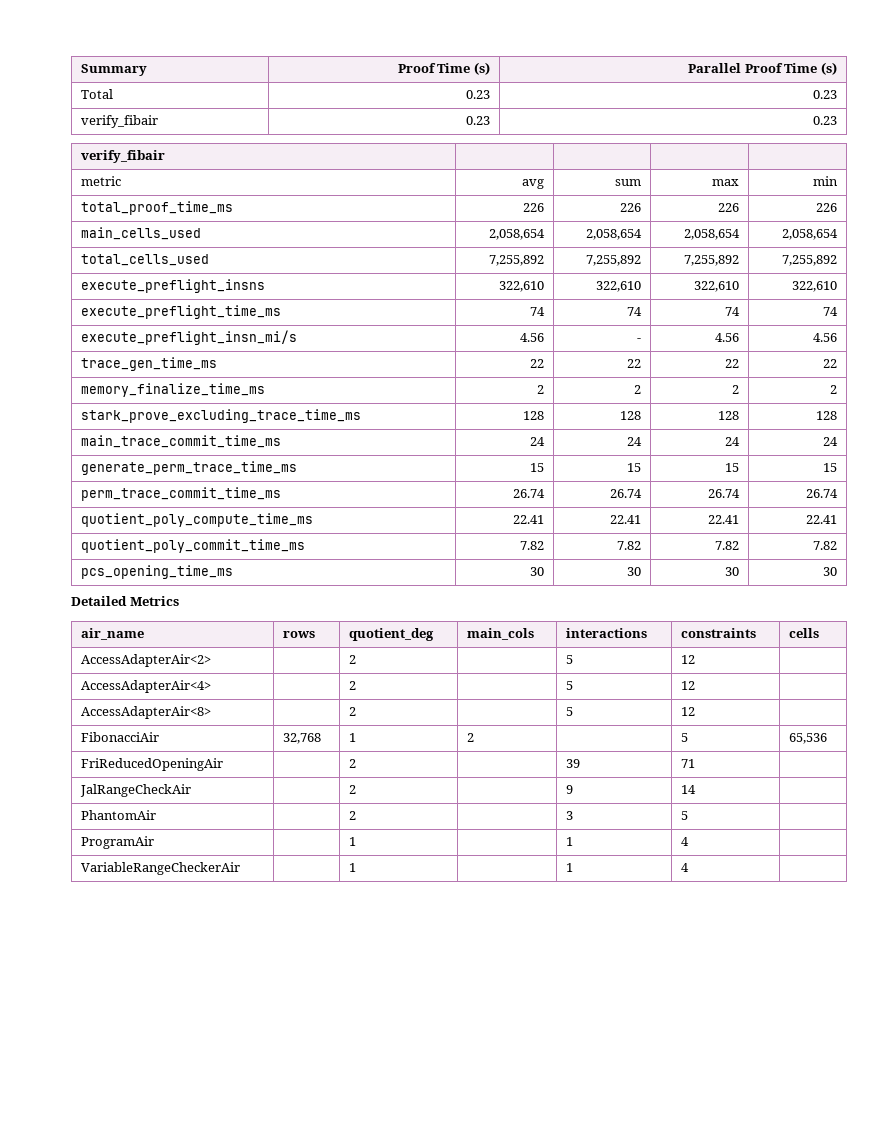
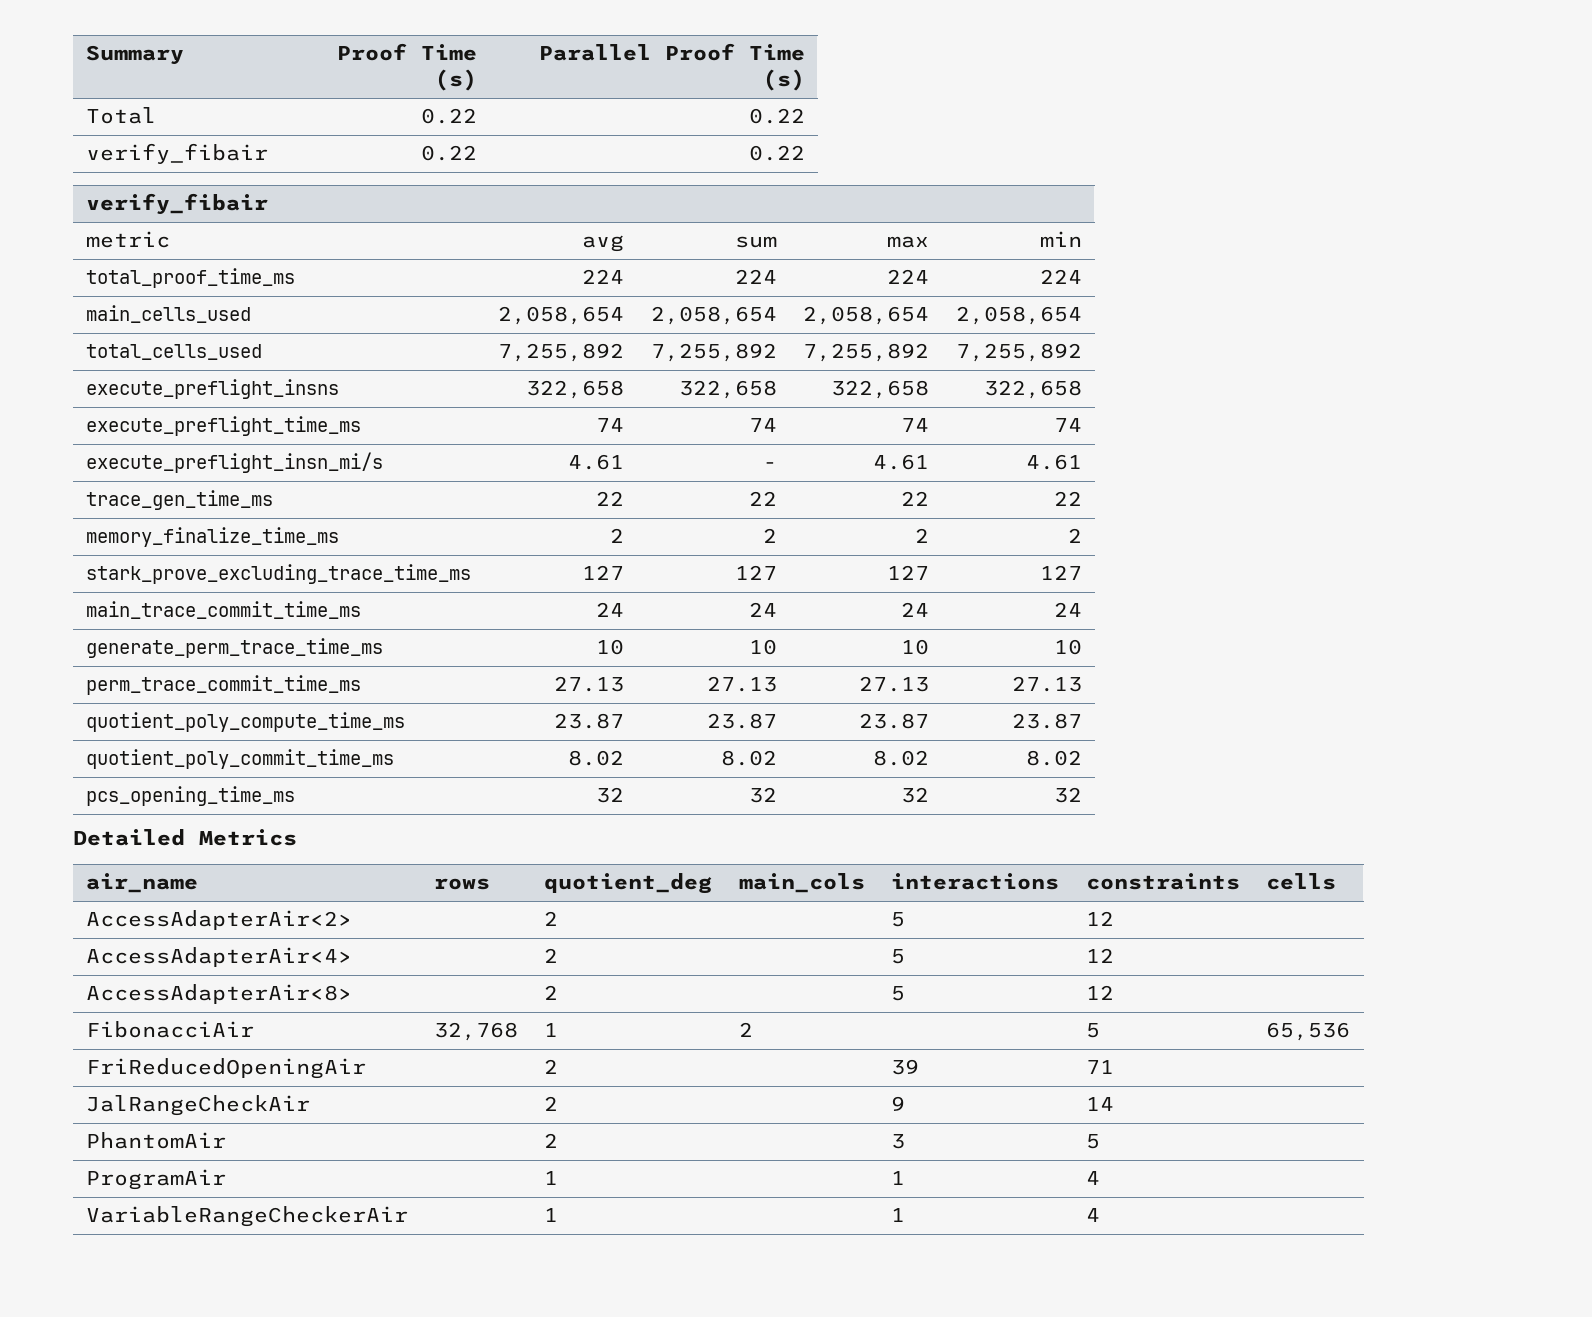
[465,90,490,99] [812,90,837,99] [81,115,159,128] [465,116,490,125] [812,116,837,125] 0.23 | 0.23 // verify_fibair | 0.23 | 0.23 -> [421,108,478,124] [749,108,806,124] [85,143,268,164] [421,145,478,161] [749,145,806,161] 0.22 | 0.22 // verify_fibair | 0.22 | 0.22
[522,203,544,212] [619,203,641,212] [717,203,739,212] [815,203,837,212] 226 | 226 | 226 | 226 -> [582,269,625,284] [735,269,778,284] [887,269,930,284] [1040,269,1083,284] 224 | 224 | 224 | 224
[498,281,544,292] [595,281,641,292] [693,281,739,292] [791,281,837,292] 322,610 | 322,610 | 322,610 | 322,610 -> [526,380,625,399] [679,380,778,399] [831,380,930,399] [984,380,1083,399] 322,658 | 322,658 | 322,658 | 322,658
[519,333,544,342] 4.56 -> [568,454,625,470] 4.61
[714,333,739,342] [812,333,837,342] 4.56 | 4.56 -> [873,454,930,470] [1026,454,1083,470] 4.61 | 4.61
[522,411,544,420] [619,411,641,420] [717,411,739,420] [815,411,837,420] 128 | 128 | 128 | 128 -> [582,565,625,580] [735,565,778,580] [887,565,930,580] [1040,565,1083,580] 127 | 127 | 127 | 127
[529,463,544,472] [626,463,641,472] [724,463,739,472] [822,463,837,472] [81,487,282,501] [512,489,545,498] [609,489,642,498] [707,489,740,498] [805,489,838,498] [81,513,314,527] [512,515,544,524] [609,515,641,524] [707,515,739,524] [805,515,837,524] [81,539,306,553] [519,541,544,550] [616,541,641,550] [714,541,739,550] [812,541,837,550] [81,565,234,579] [529,567,544,576] [626,567,641,576] [724,567,739,576] [822,567,837,576] 15 | 15 | 15 | 15 // perm_trace_commit_time_ms | 26.74 | 26.74 | 26.74 | 26.74 // quotient_poly_compute_time_ms | 22.41 | 22.41 | 22.41 | 22.41 // quotient_poly_commit_time_ms | 7.82 | 7.82 | 7.82 | 7.82 // pcs_opening_time_ms | 30 | 30 | 30 | 30 -> [596,639,625,655] [749,639,778,655] [901,639,930,655] [1054,639,1083,655] [85,675,361,695] [554,676,625,692] [707,676,778,692] [859,676,930,692] [1012,676,1083,692] [85,712,405,732] [554,713,625,729] [707,713,778,729] [859,713,930,729] [1012,713,1083,729] [85,749,394,769] [568,750,625,766] [721,750,778,766] [873,750,930,766] [1026,750,1083,766] [85,786,295,806] [596,787,625,803] [749,787,778,803] [901,787,930,803] [1054,787,1083,803] 10 | 10 | 10 | 10 // perm_trace_commit_time_ms | 27.13 | 27.13 | 27.13 | 27.13 // quotient_poly_compute_time_ms | 23.87 | 23.87 | 23.87 | 23.87 // quotient_poly_commit_time_ms | 8.02 | 8.02 | 8.02 | 8.02 // pcs_opening_time_ms | 32 | 32 | 32 | 32

